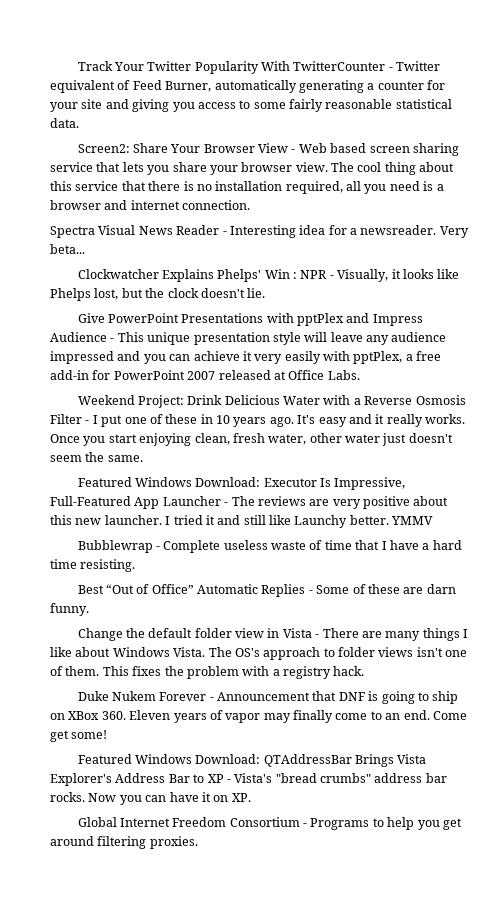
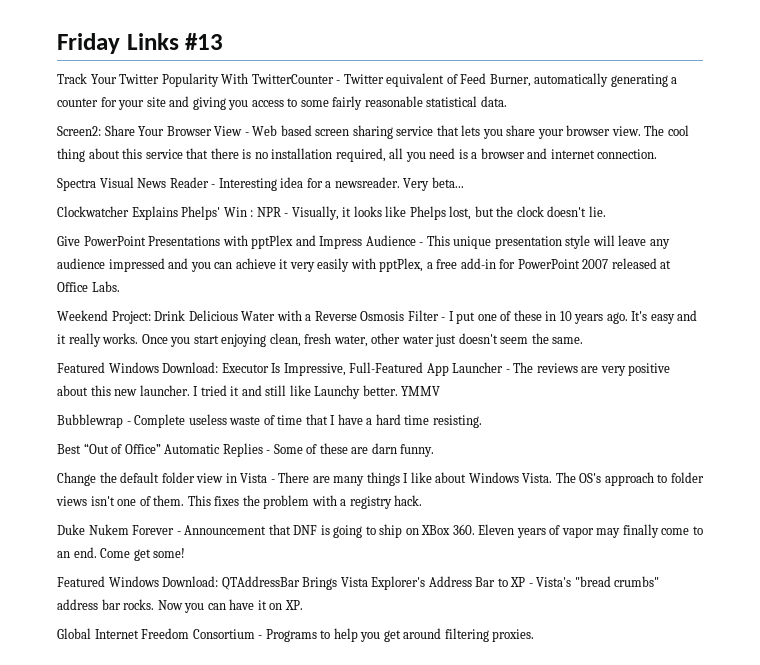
(77, 66) none -> [57,33,224,54] Friday Links #13 //

